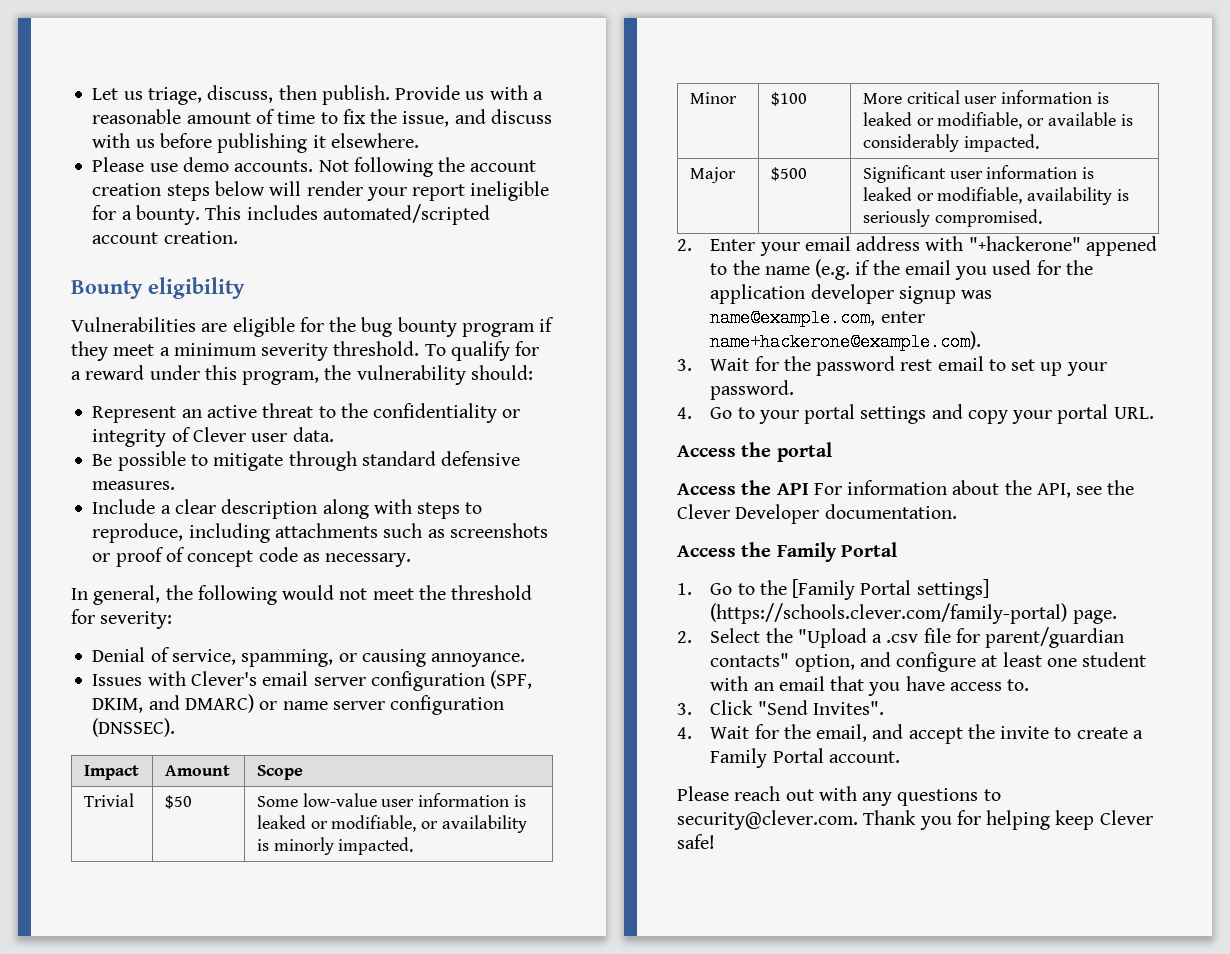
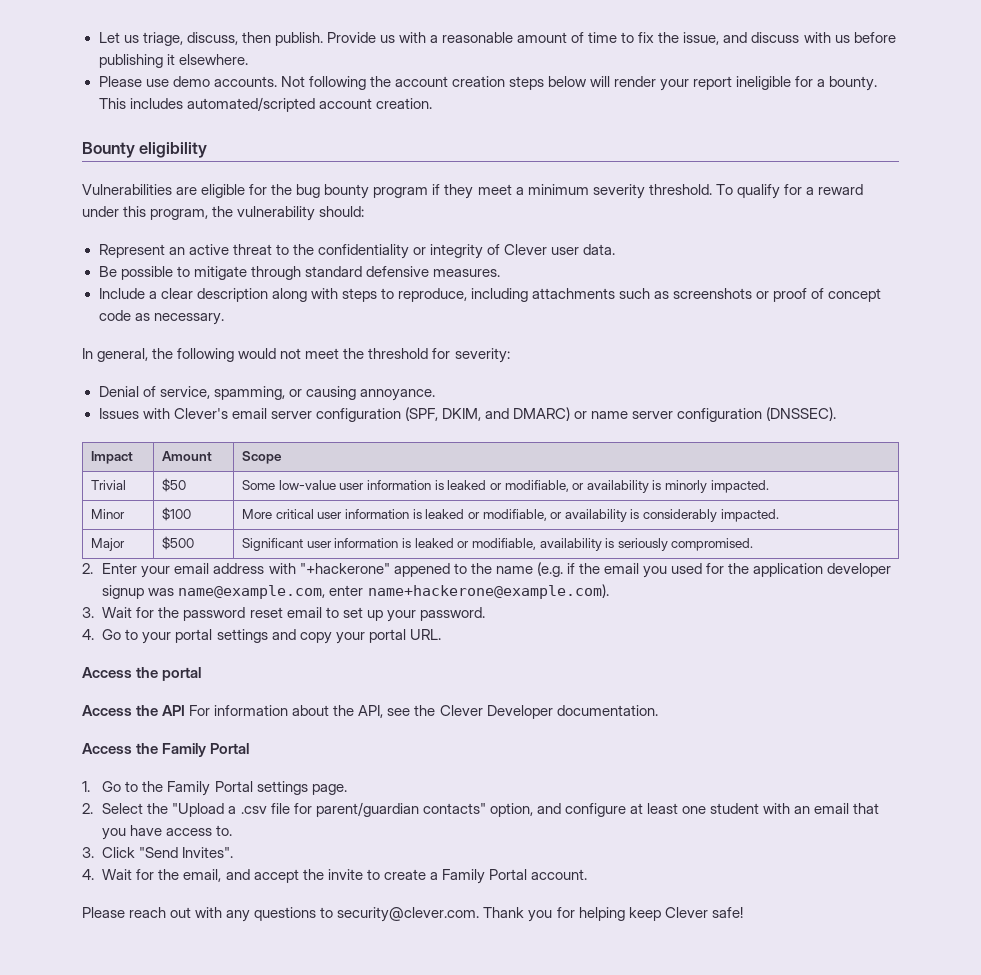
[1047,112,1116,126] available -> [564,509,627,522] availability
[900,359,933,371] rest -> [249,607,283,618] reset
[792,579,989,600] [710,603,1068,624] [Family Portal settings] (https://schools.clever.com/family-portal) -> [167,781,308,796] Family Portal settings

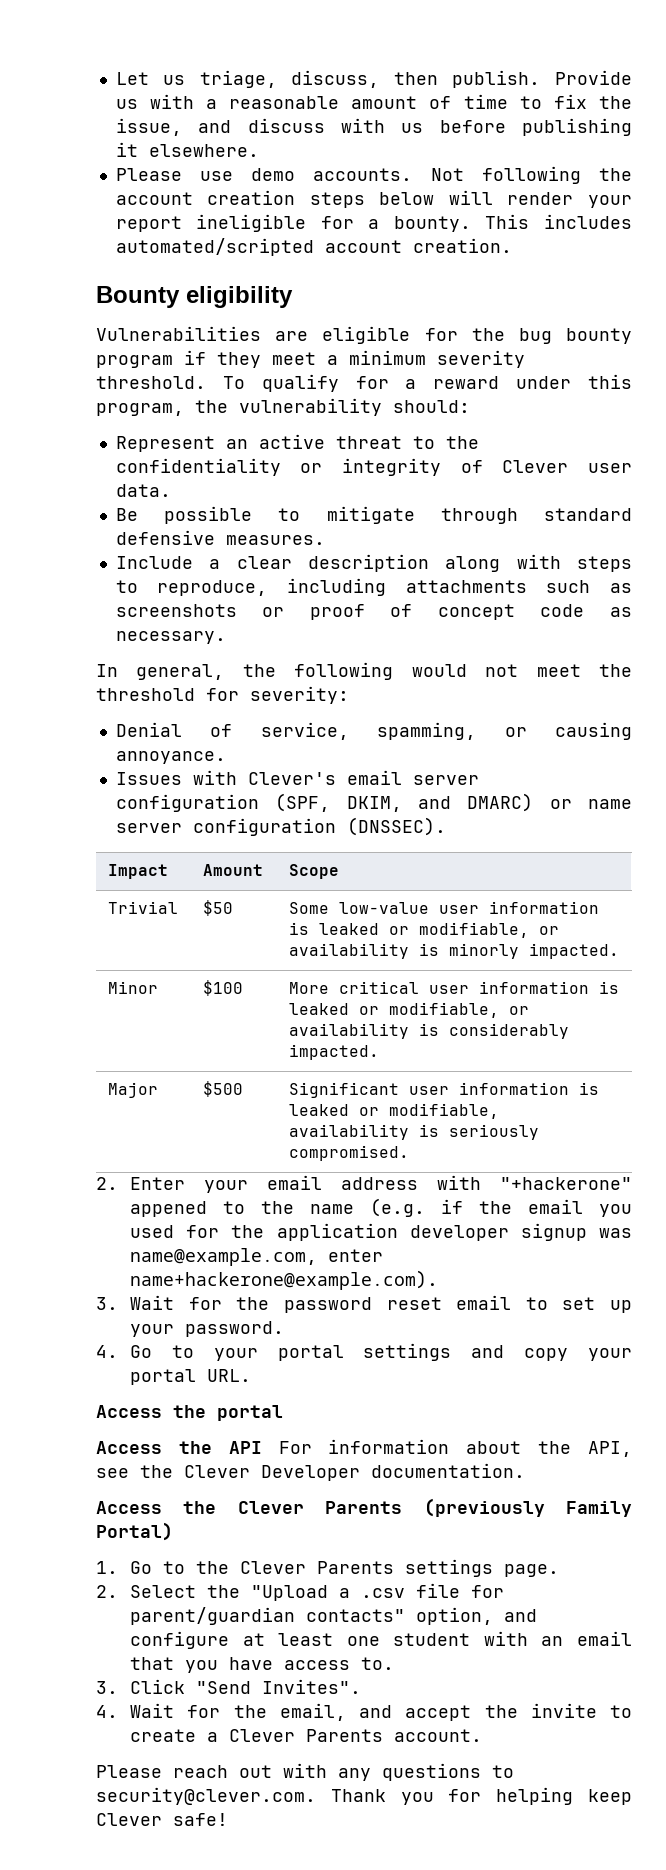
[162,743,250,757] Family Portal -> [237,1498,632,1517] [96,1522,173,1541] Clever Parents (previously Family Portal)
[167,781,253,796] Family Portal -> [240,1561,395,1574] Clever Parents
[441,869,527,884] Family Portal -> [229,1729,384,1742] Clever Parents

